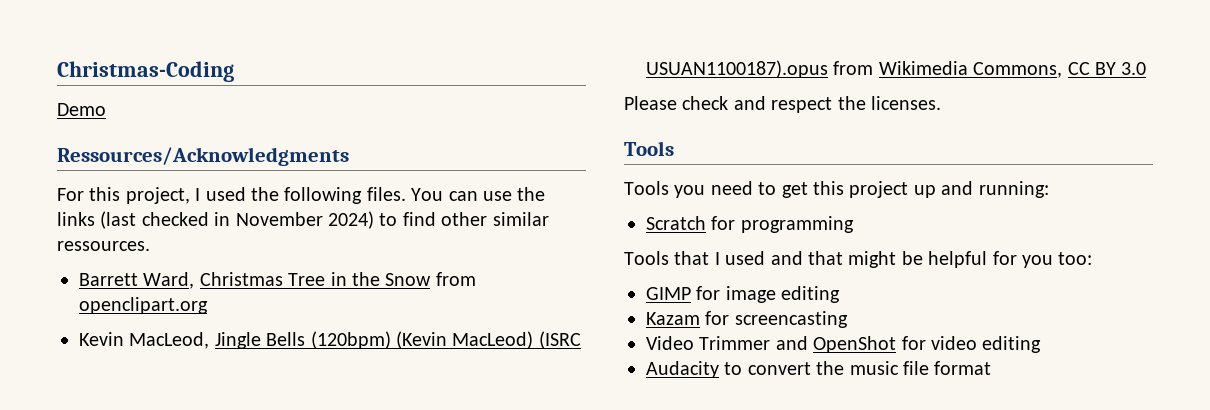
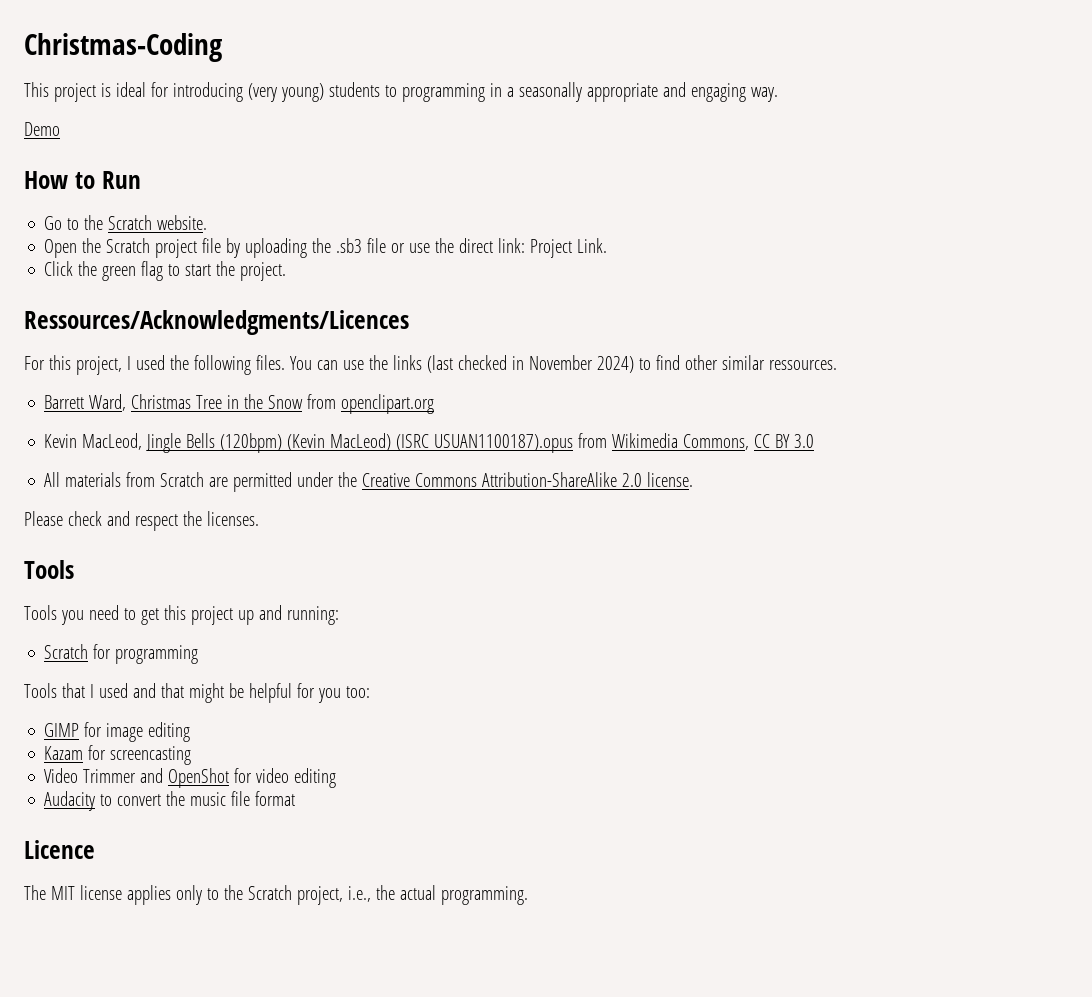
[57,103,106,116] [57,147,349,166] Demo // Ressources/Acknowledgments -> [24,82,778,102] [24,122,60,136] [24,171,141,189] [44,215,208,230] [44,238,608,258] [44,261,287,281] [24,310,409,335] This project is ideal for introducing (very young) students to programming in a seasonally appropriate and engaging way. // Demo // How to Run // Go to the Scratch website. // Open the Scratch project file by uploading the .sb3 file or use the direct link: Project Link. // Click the green flag to start the project. // Ressources/Acknowledgments/Licences
(1147, 68) none -> [44,472,694,492] // All materials from Scratch are permitted under the Creative Commons Attribution-ShareAlike 2.0 license.
(992, 368) none -> [24,840,95,859] [24,885,528,905] // Licence // The MIT license applies only to the Scratch project, i.e., the actual programming.

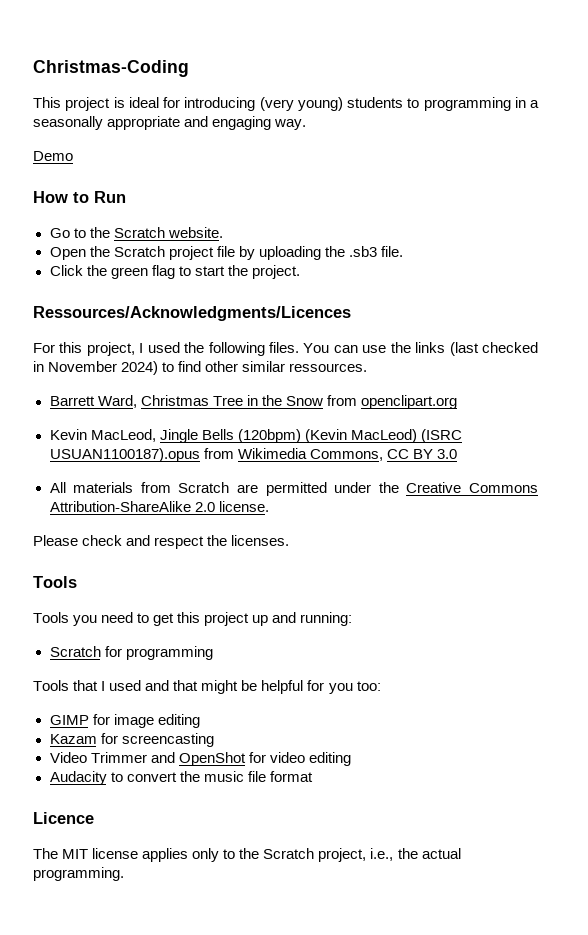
[367,238,608,258] file or use the direct link: Project Link. -> [380,246,403,257] file.

